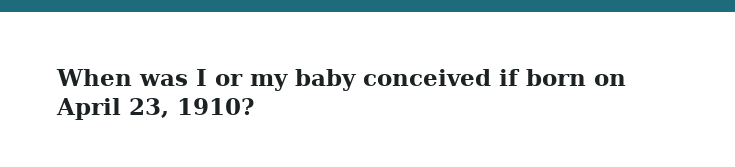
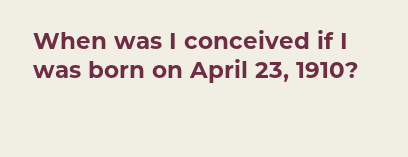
[215,69,520,91] or my baby conceived if -> [184,30,348,49] [33,65,81,78] conceived if I was

